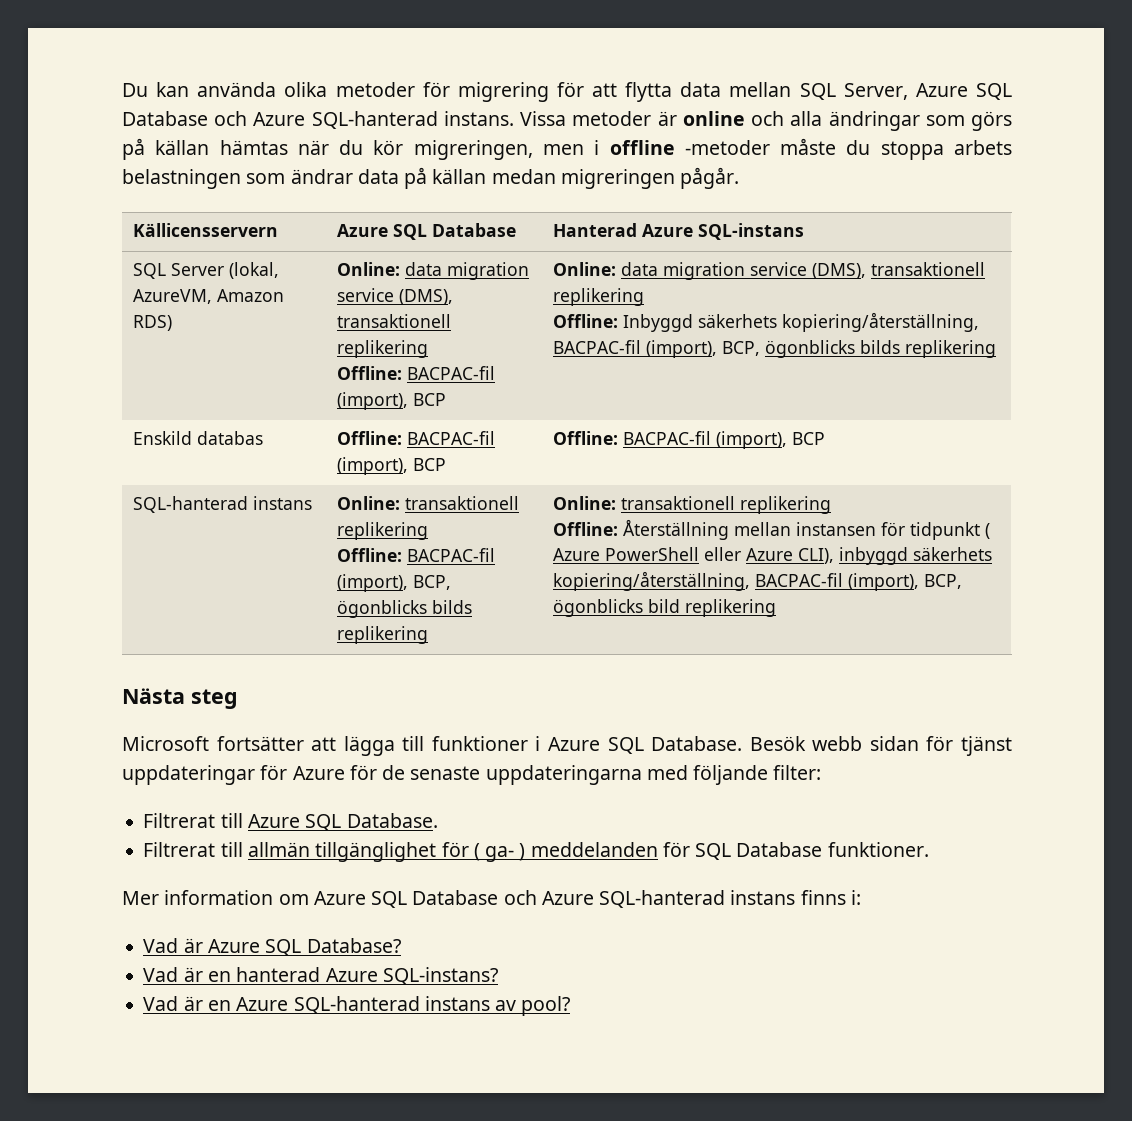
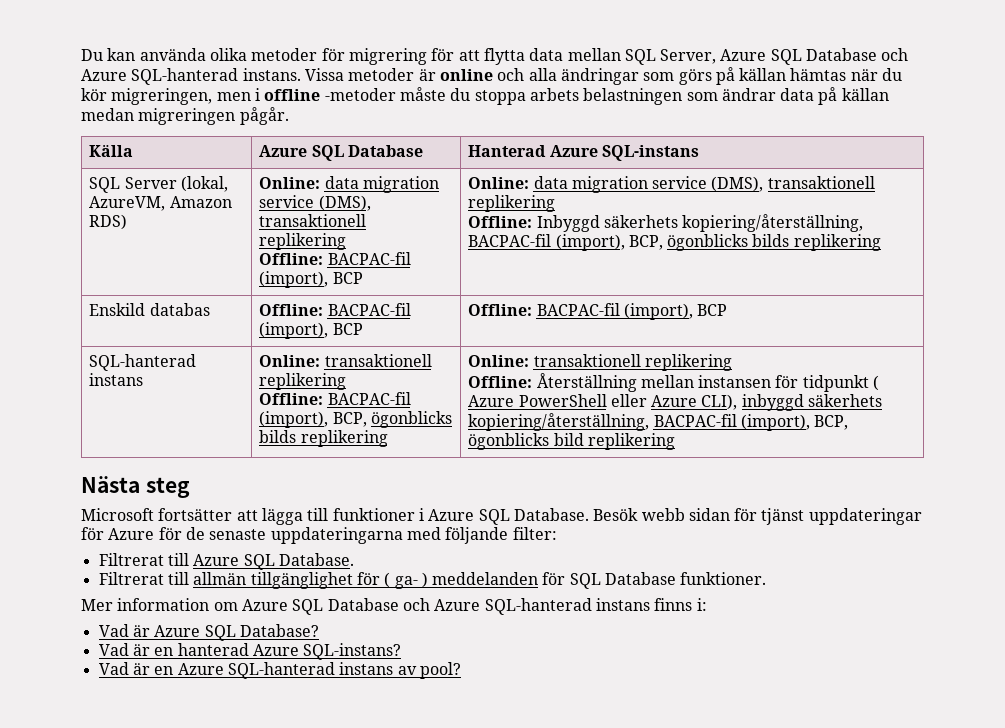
[132,223,278,237] Källicensservern -> [89,144,134,157] Källa

